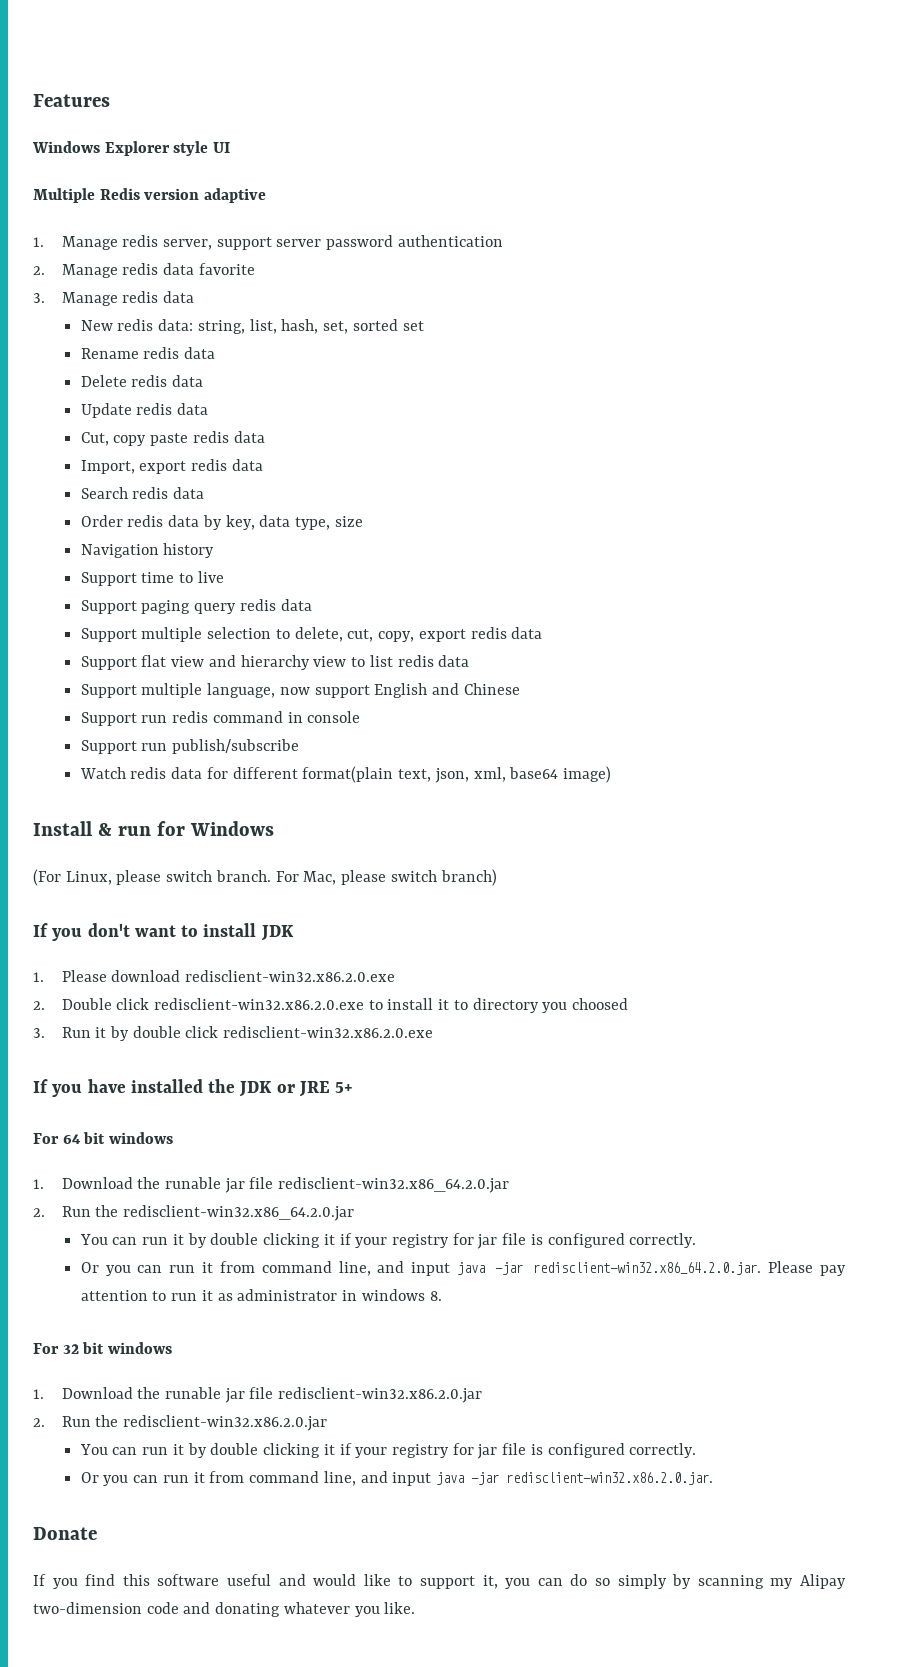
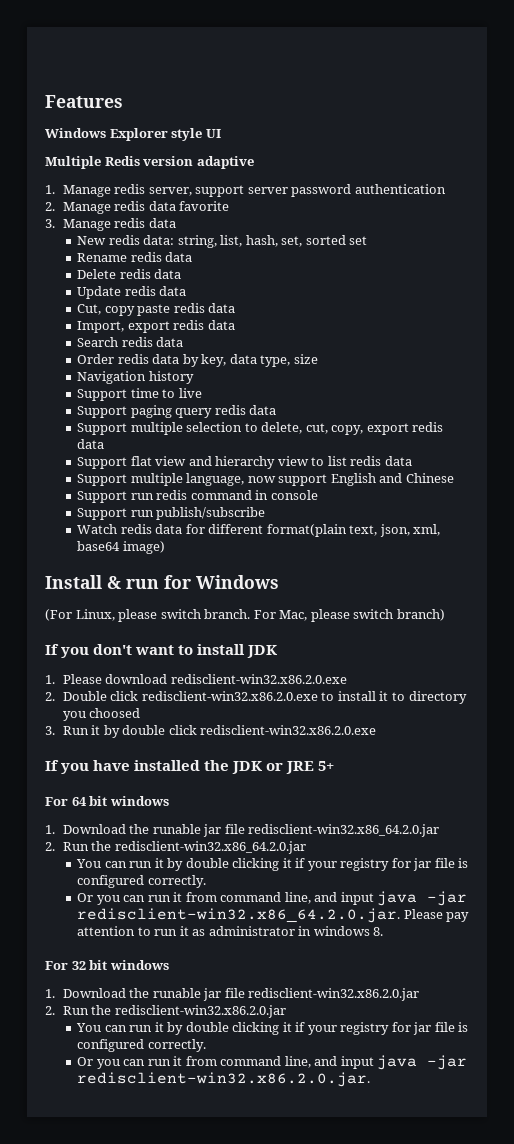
[33,1527,97,1540] [33,1574,847,1589] [33,1602,416,1617] // Donate // If you find this software useful and would like to support it, you can do so simply by scanning my Alipay two-dimension code and donating whatever you like. -> (371, 1079) none

